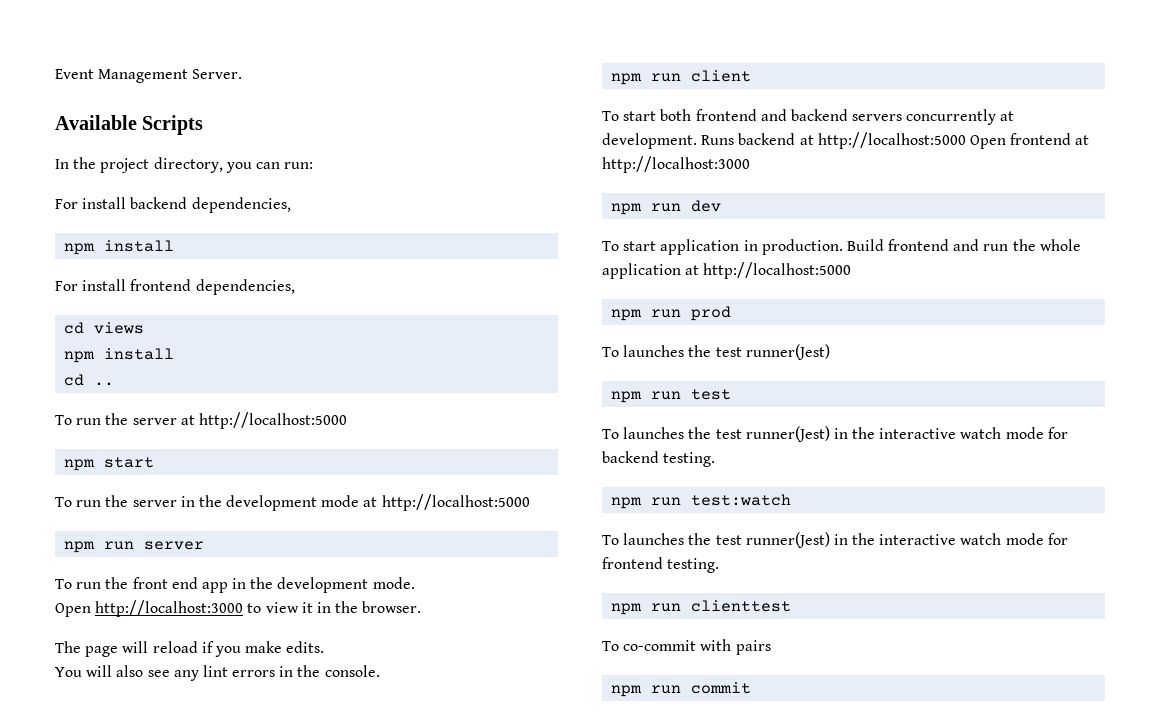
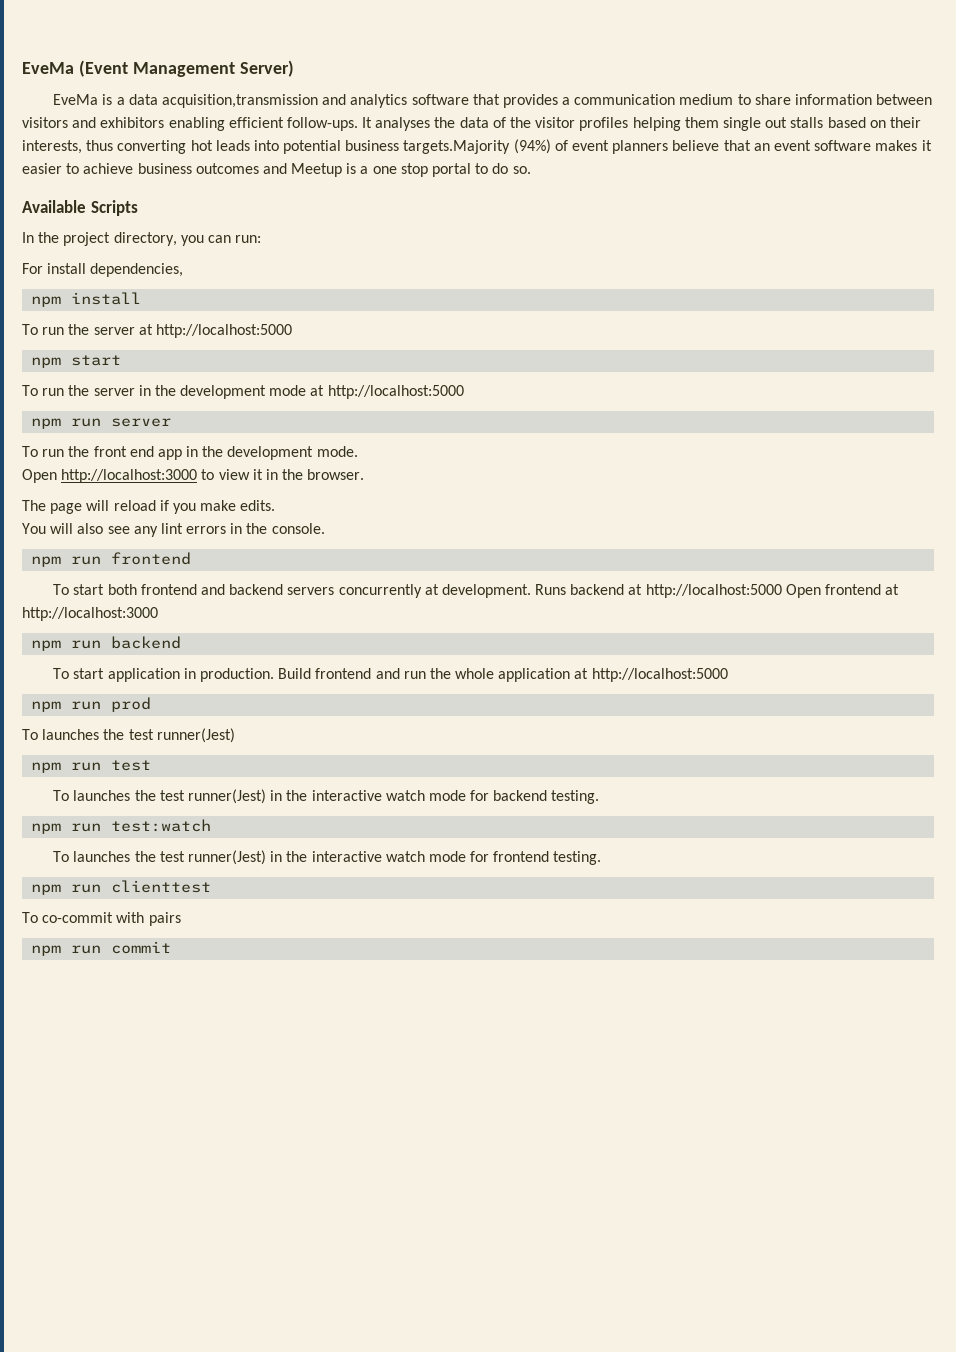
[55,69,243,83] Event Management Server. -> [22,60,294,77] [53,94,933,108] [22,117,921,131] [22,139,932,154] [22,163,531,177] EveMa (Event Management Server) // EveMa is a data acquisition,transmission and analytics software that provides a communication medium to share information between visitors and exhibitors enabling efficient follow-ups. It analyses the data of the visitor profiles helping them single out stalls based on their interests, thus converting hot leads into potential business targets.Majority (94%) of event planners believe that an event software makes it easier to achieve business outcomes and Meetup is a one stop portal to do so.
[130,197,188,209] backend -> (87, 268) none
[55,279,295,295] [64,322,145,334] [64,348,175,363] [64,374,115,386] // For install frontend dependencies, // cd views // npm install // cd .. -> (142, 298) none
[691,70,752,82] client -> [111,552,192,565] frontend
[691,200,722,212] dev -> [111,636,182,649] backend

